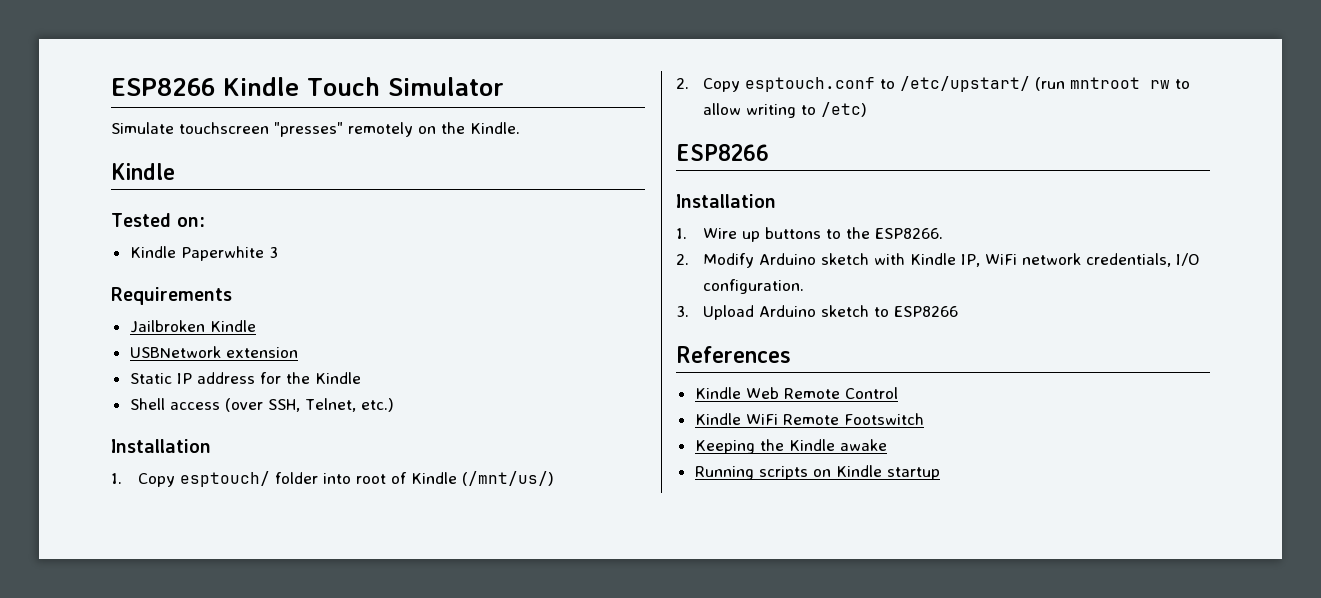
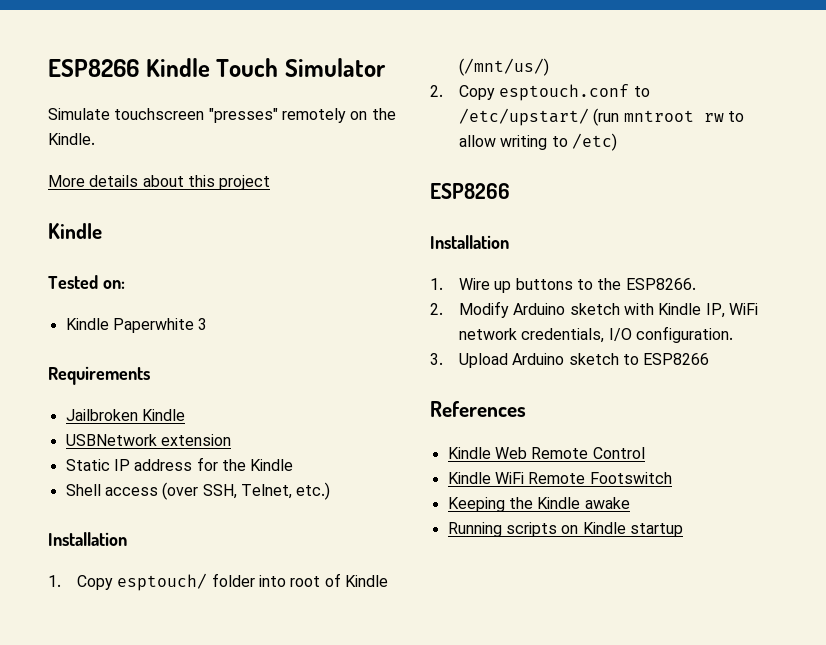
(520, 128) none -> [48,175,271,190] // More details about this project

